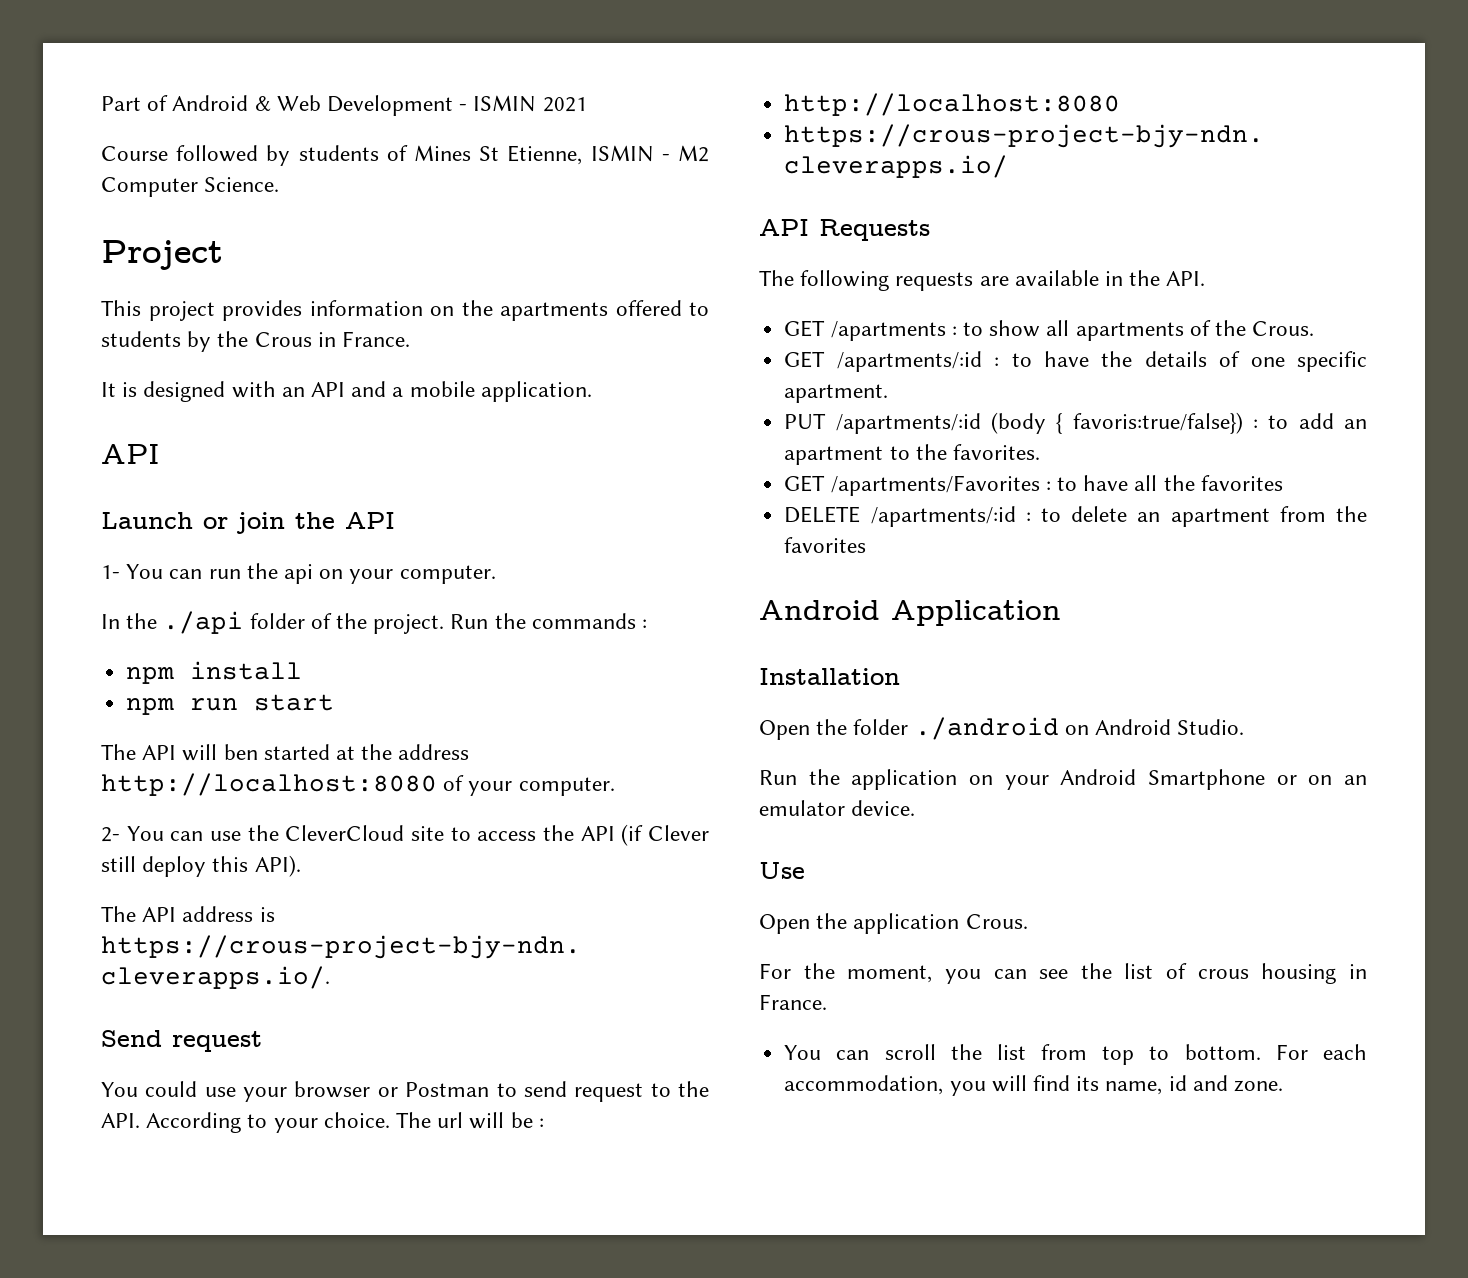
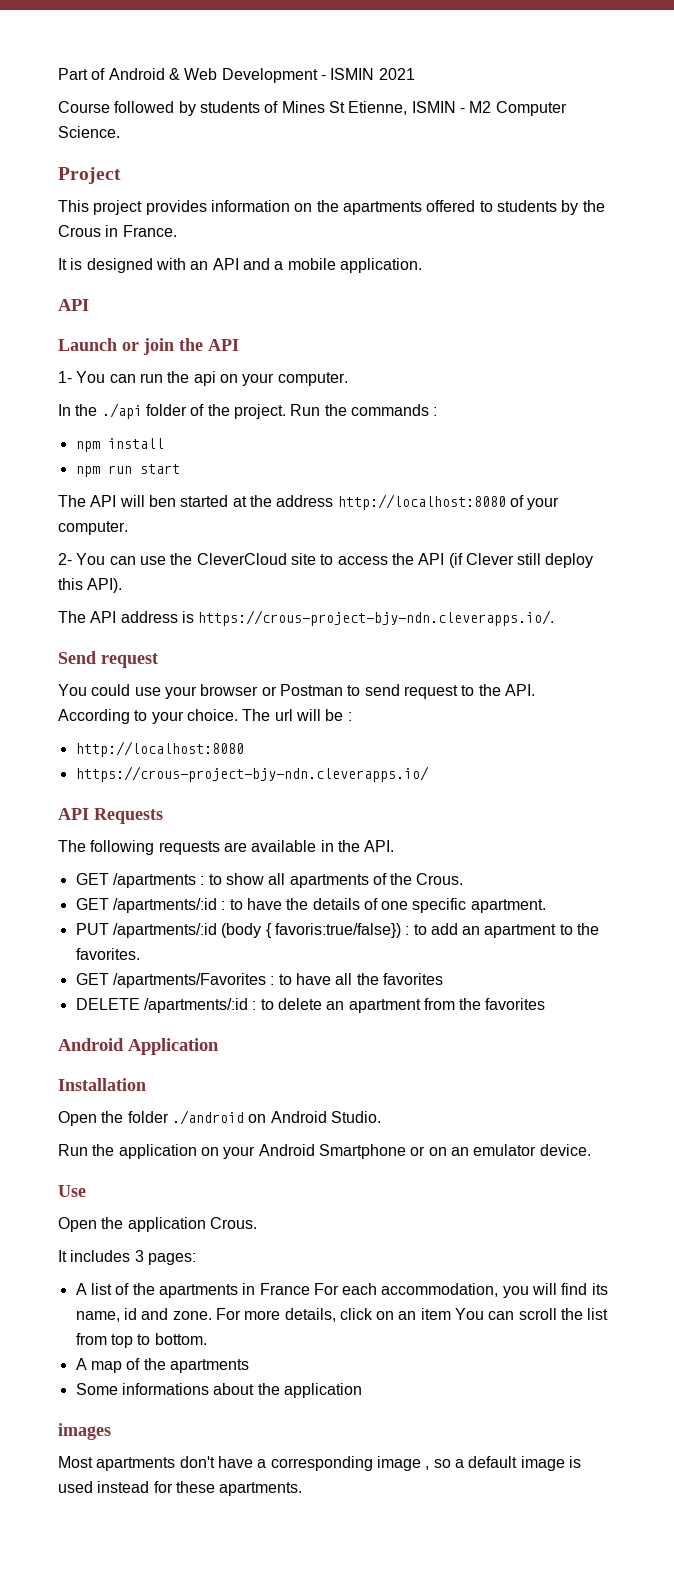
[759,963,1367,984] [759,994,827,1010] [784,1044,1261,1065] For the moment, you can see the list of crous housing in France. // You can scroll the list from top to bottom. -> [58,1250,196,1265] [75,1283,310,1298] It includes 3 pages: // A list of the apartments in France
(1283, 1086) none -> [215,1308,609,1322] [75,1333,207,1348] [75,1358,249,1373] [75,1383,362,1398] [58,1423,111,1440] [58,1456,581,1471] [58,1481,303,1496] For more details, click on an item You can scroll the list from top to bottom. // A map of the apartments // Some informations about the application // images // Most apartments don't have a corresponding image , so a default image is used instead for these apartments.

